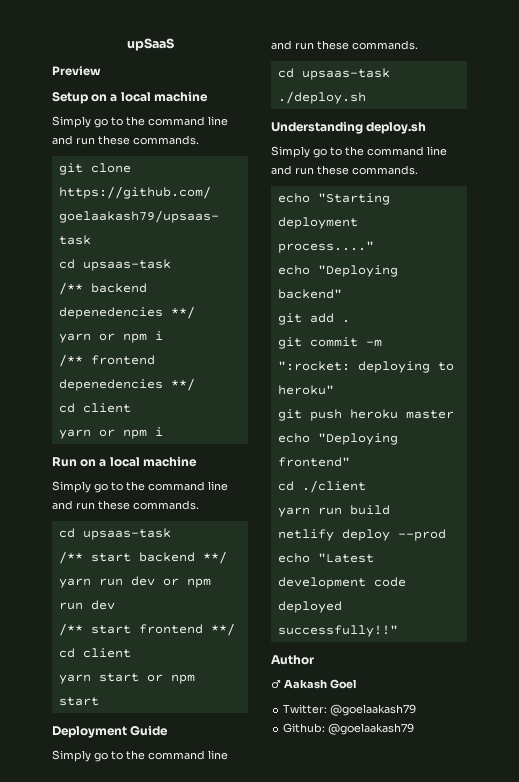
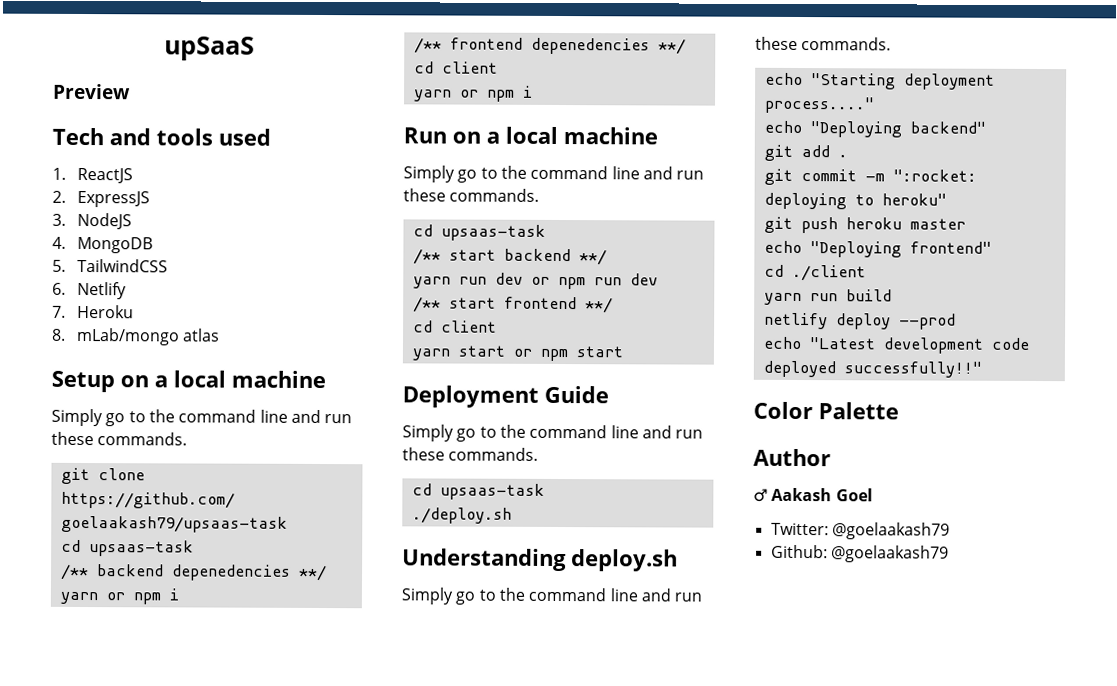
(101, 71) none -> [52,127,271,146] [52,167,134,184] [52,190,151,208] [52,212,133,230] [52,236,154,254] [52,258,169,273] [52,281,128,300] [52,304,135,319] [52,327,221,346] // Tech and tools used // 1. ReactJS // 2. ExpressJS // 3. NodeJS // 4. MongoDB // 5. TailwindCSS // 6. Netlify // 7. Heroku // 8. mLab/mongo atlas
(398, 631) none -> [753,401,899,420] // Color Palette

